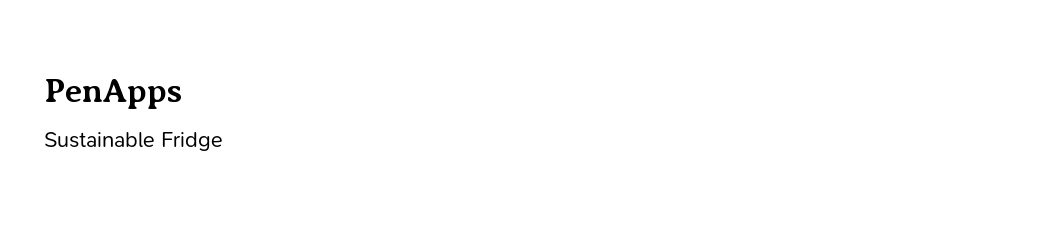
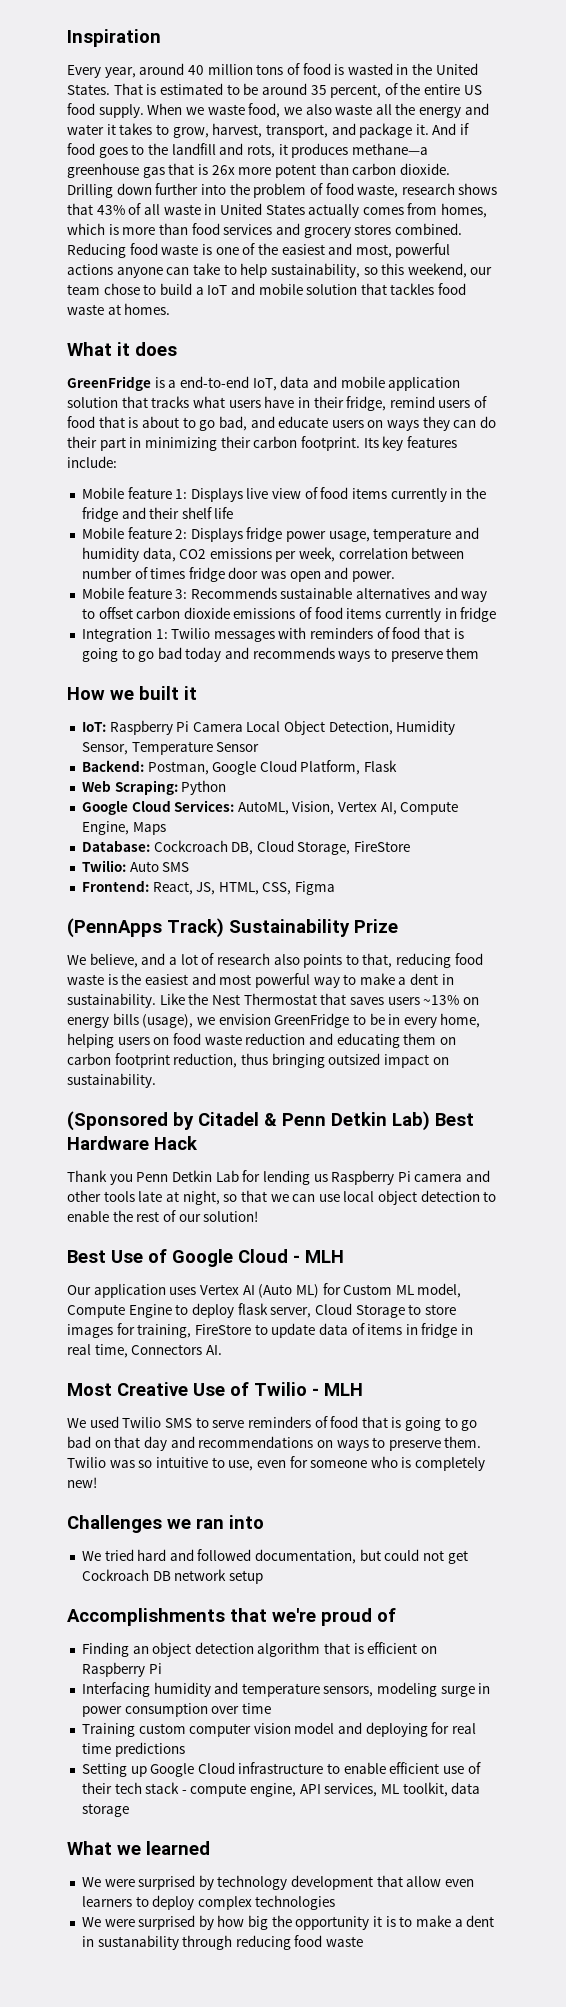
[44,79,182,109] [44,132,223,151] PenApps // Sustainable Fridge -> [67,29,161,47] [67,63,478,78] [67,83,482,98] [67,103,489,118] [67,123,470,138] [67,143,428,158] [67,163,450,178] [67,183,498,198] [67,203,488,218] [67,223,462,238] [67,243,451,258] [67,263,493,278] [67,283,467,295] [67,303,171,315] [67,342,177,356] [67,376,461,391] [67,396,488,411] [67,416,497,431] [67,436,457,451] [67,456,117,468] [81,487,486,502] [81,507,234,522] [81,527,480,542] [81,547,465,562] [81,567,396,582] [81,587,488,602] [81,607,497,622] [81,627,464,642] [81,647,480,662] [67,686,197,700] [81,720,456,735] [81,741,260,755] [81,760,398,775] [81,780,227,795] [81,800,459,815] [81,821,166,835] [81,840,411,855] [81,860,190,872] [81,880,336,895] [67,918,398,938] [67,953,483,968] [67,973,454,988] [67,993,479,1008] [67,1013,481,1028] [67,1033,456,1048] [67,1053,449,1068] [67,1073,156,1088] [67,1111,474,1131] [67,1136,198,1150] [67,1170,491,1185] [67,1190,497,1205] [67,1210,259,1222] [67,1249,344,1267] [67,1283,462,1298] [67,1303,456,1318] [67,1323,474,1338] [67,1344,222,1358] [67,1382,363,1396] [67,1416,478,1431] [67,1436,482,1451] [67,1456,486,1471] [67,1477,97,1488] [67,1515,264,1533] [81,1549,468,1564] [81,1569,263,1584] [67,1608,396,1626] [81,1642,438,1657] [81,1662,162,1677] [81,1682,491,1697] [81,1703,271,1717] [81,1722,477,1737] [81,1742,185,1757] [81,1762,481,1777] [81,1782,481,1797] [81,1803,129,1817] [67,1841,210,1855] [81,1875,475,1890] [81,1895,336,1910] [81,1915,495,1930] [81,1935,364,1950] Inspiration // Every year, around 40 million tons of food is wasted in the United States. That is estimated to be around 35 percent, of the entire US food supply. When we waste food, we also waste all the energy and water it takes to grow, harvest, transport, and package it. And if food goes to the landfill and rots, it produces methane—a greenhouse gas that is 26x more potent than carbon dioxide. Drilling down further into the problem of food waste, research shows that 43% of all waste in United States actually comes from homes, which is more than food services and grocery stores combined. Reducing food waste is one of the easiest and most, powerful actions anyone can take to help sustainability, so this weekend, our team chose to build a IoT and mobile solution that tackles food waste at homes. // What it does // GreenFridge is a end-to-end IoT, data and mobile application solution that tracks what users have in their fridge, remind users of food that is about to go bad, and educate users on ways they can do their part in minimizing their carbon footprint. Its key features include: // Mobile feature 1: Displays live view of food items currently in the fridge and their shelf life // Mobile feature 2: Displays fridge power usage, temperature and humidity data, CO2 emissions per week, correlation between number of times fridge door was open and power. // Mobile feature 3: Recommends sustainable alternatives and way to offset carbon dioxide emissions of food items currently in fridge // Integration 1: Twilio messages with reminders of food that is going to go bad today and recommends ways to preserve them // How we built it // IoT: Raspberry Pi Camera Local Object Detection, Humidity Sensor, Temperature Sensor // Backend: Postman, Google Cloud Platform, Flask // Web Scraping: Python // Google Cloud Services: AutoML, Vision, Vertex AI, Compute Engine, Maps // Database: Cockcroach DB, Cloud Storage, FireStore // Twilio: Auto SMS // Frontend: React, JS, HTML, CSS, Figma // (PennApps Track) Sustainability Prize // We believe, and a lot of research also points to that, reducing food waste is the easiest and most powerful way to make a dent in sustainability. Like the Nest Thermostat that saves users ~13% on energy bills (usage), we envision GreenFridge to be in every home, helping users on food waste reduction and educating them on carbon footprint reduction, thus bringing outsized impact on sustainability. // (Sponsored by Citadel & Penn Detkin Lab) Best Hardware Hack // Thank you Penn Detkin Lab for lending us Raspberry Pi camera and other tools late at night, so that we can use local object detection to enable the rest of our solution! // Best Use of Google Cloud - MLH // Our application uses Vertex AI (Auto ML) for Custom ML model, Compute Engine to deploy flask server, Cloud Storage to store images for training, FireStore to update data of items in fridge in real time, Connectors AI. // Most Creative Use of Twilio - MLH // We used Twilio SMS to serve reminders of food that is going to go bad on that day and recommendations on ways to preserve them. Twilio was so intuitive to use, even for someone who is completely new! // Challenges we ran into // We tried hard and followed documentation, but could not get Cockroach DB network setup // Accomplishments that we're proud of // Finding an object detection algorithm that is efficient on Raspberry Pi // Interfacing humidity and temperature sensors, modeling surge in power consumption over time // Training custom computer vision model and deploying for real time predictions // Setting up Google Cloud infrastructure to enable efficient use of their tech stack - compute engine, API services, ML toolkit, data storage // What we learned // We were surprised by technology development that allow even learners to deploy complex technologies // We were surprised by how big the opportunity it is to make a dent in sustanability through reducing food waste

